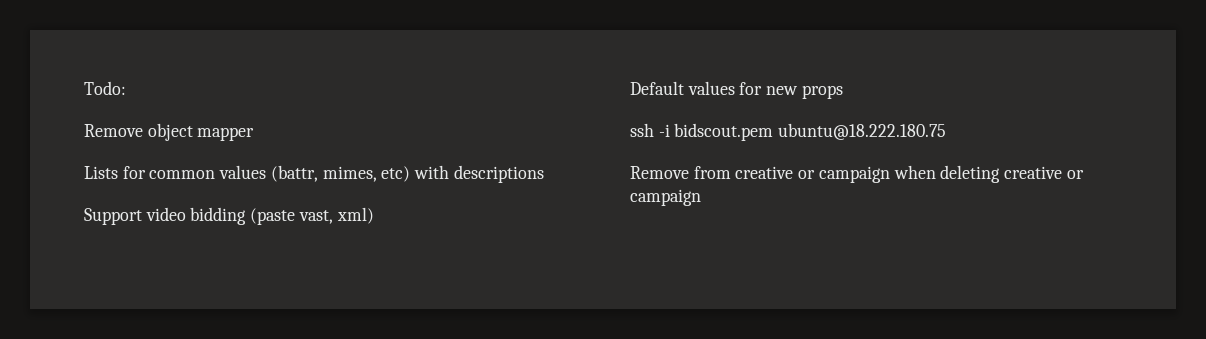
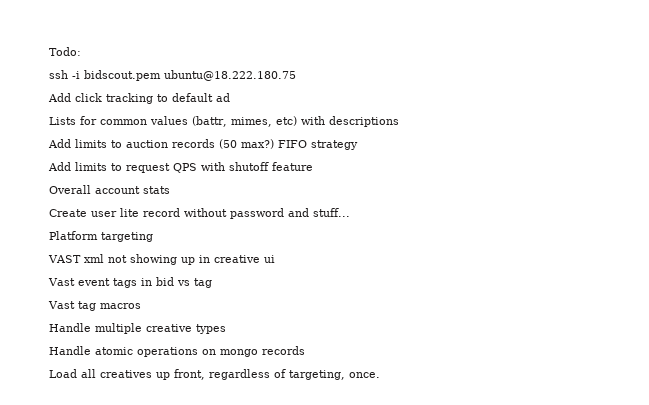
[84,123,255,141] Remove object mapper -> [49,70,296,81] [48,93,230,104] ssh -i bidscout.pem ubuntu@18.222.180.75 // Add click tracking to default ad
[84,207,374,225] [630,81,843,99] [630,123,947,141] [630,165,1084,183] [630,189,701,206] Support video bidding (paste vast, xml) // Default values for new props // ssh -i bidscout.pem ubuntu@18.222.180.75 // Remove from creative or campaign when deleting creative or campaign -> [48,139,358,150] [48,162,313,173] [49,185,170,194] [49,208,350,219] [49,231,153,242] [48,254,275,265] [48,277,212,288] [48,301,141,311] [49,323,226,334] [49,346,305,357] [49,369,380,380] Add limits to auction records (50 max?) FIFO strategy // Add limits to request QPS with shutoff feature // Overall account stats // Create user lite record without password and stuff... // Platform targeting // VAST xml not showing up in creative ui // Vast event tags in bid vs tag // Vast tag macros // Handle multiple creative types // Handle atomic operations on mongo records // Load all creatives up front, regardless of targeting, once.

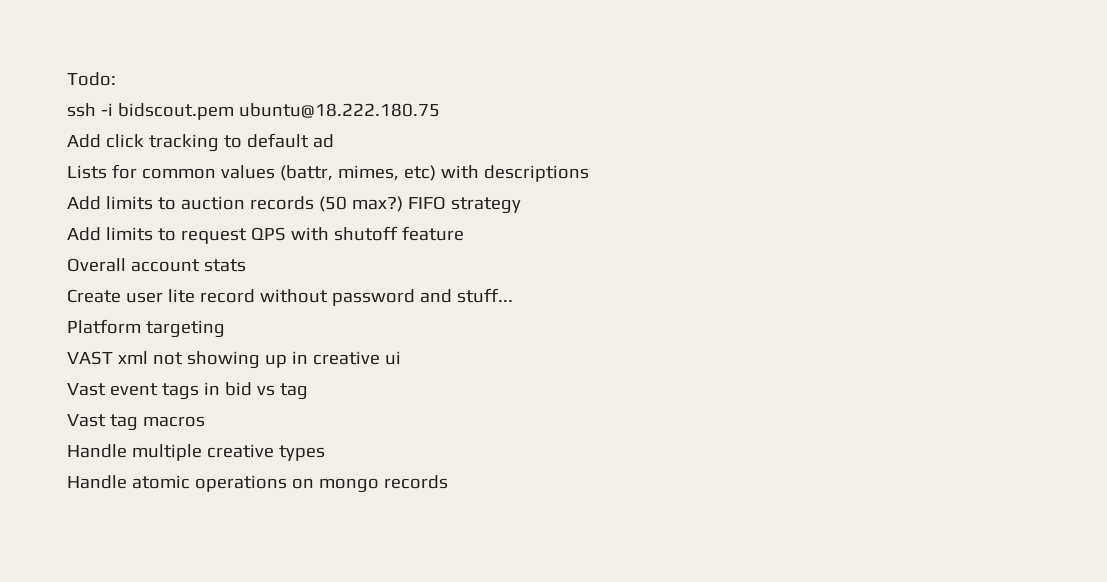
[49,369,380,380] // Load all creatives up front, regardless of targeting, once. -> (448, 482) none

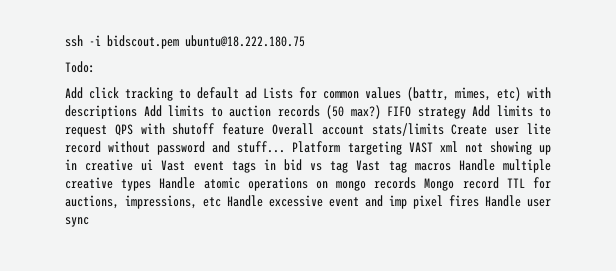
[67,72,116,86] Todo: // -> (65, 41) none
(440, 110) none -> [65,61,95,73] // Todo:
(334, 141) // -> (257, 93) none
(589, 173) // -> (137, 112) none
(521, 205) // -> (466, 113) none
(464, 233) // -> (265, 129) none
[203,259,246,272] stats // -> [371,123,444,136] stats/limits
(513, 295) // -> (286, 147) none
(225, 329) // -> (402, 148) none
(401, 358) // -> (154, 165) none
(308, 391) // -> (349, 167) none
(205, 421) // -> (451, 167) none
(325, 453) // -> (152, 185) none
(448, 482) none -> [424,177,551,191] [65,195,551,209] [65,217,89,227] Mongo record TTL for auctions, impressions, etc Handle excessive event and imp pixel fires Handle user sync

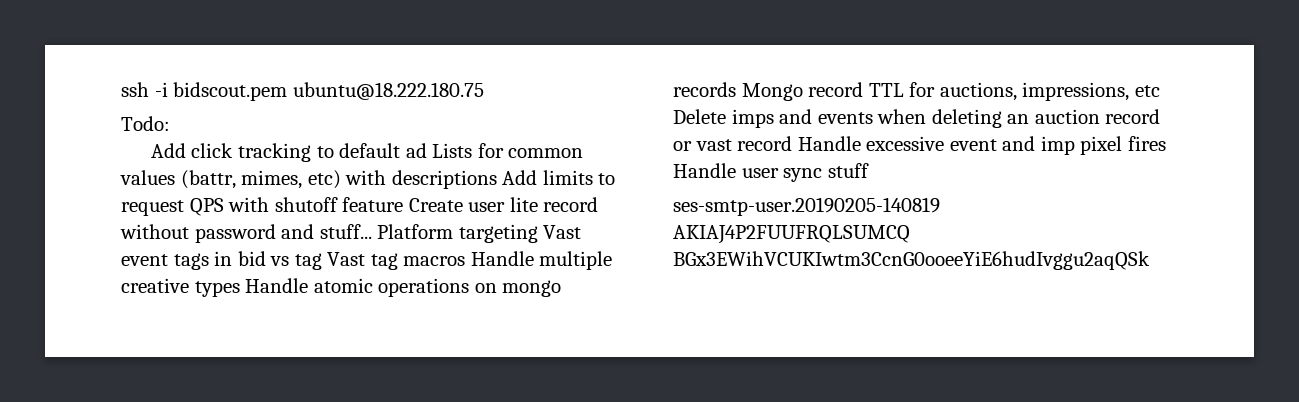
[229,105,551,119] auction records (50 max?) FIFO strategy Add limits to -> (616, 179) none
[272,123,444,136] Overall account stats/limits -> (404, 204) none
[408,141,551,155] [65,159,154,171] VAST xml not showing up in creative ui -> (538, 233) none
(221, 202) none -> [673,109,1161,128] [673,136,793,151] Delete imps and events when deleting an auction record or vast record
(89, 222) none -> [827,163,869,178] [673,197,940,216] [673,225,910,244] [673,251,1150,270] stuff // ses-smtp-user.20190205-140819 AKIAJ4P2FUUFRQLSUMCQ BGx3EWihVCUKIwtm3CcnG0ooeeYiE6hudIvggu2aqQSk

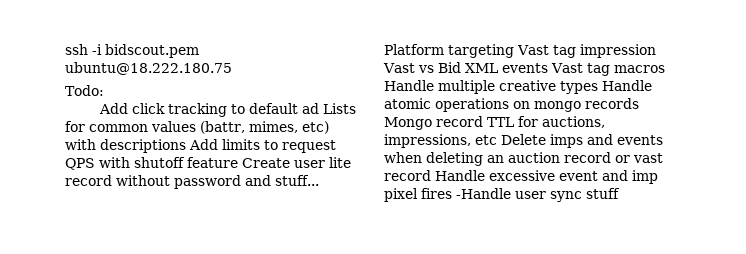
[121,251,322,270] event tags in bid vs tag -> [552,44,656,58] [383,62,548,73] tag impression Vast vs Bid XML events
[673,163,736,178] Handle -> [456,188,511,199] -Handle
[673,197,940,216] [673,225,910,244] [673,251,1150,270] // ses-smtp-user.20190205-140819 AKIAJ4P2FUUFRQLSUMCQ BGx3EWihVCUKIwtm3CcnG0ooeeYiE6hudIvggu2aqQSk -> (620, 193) none

